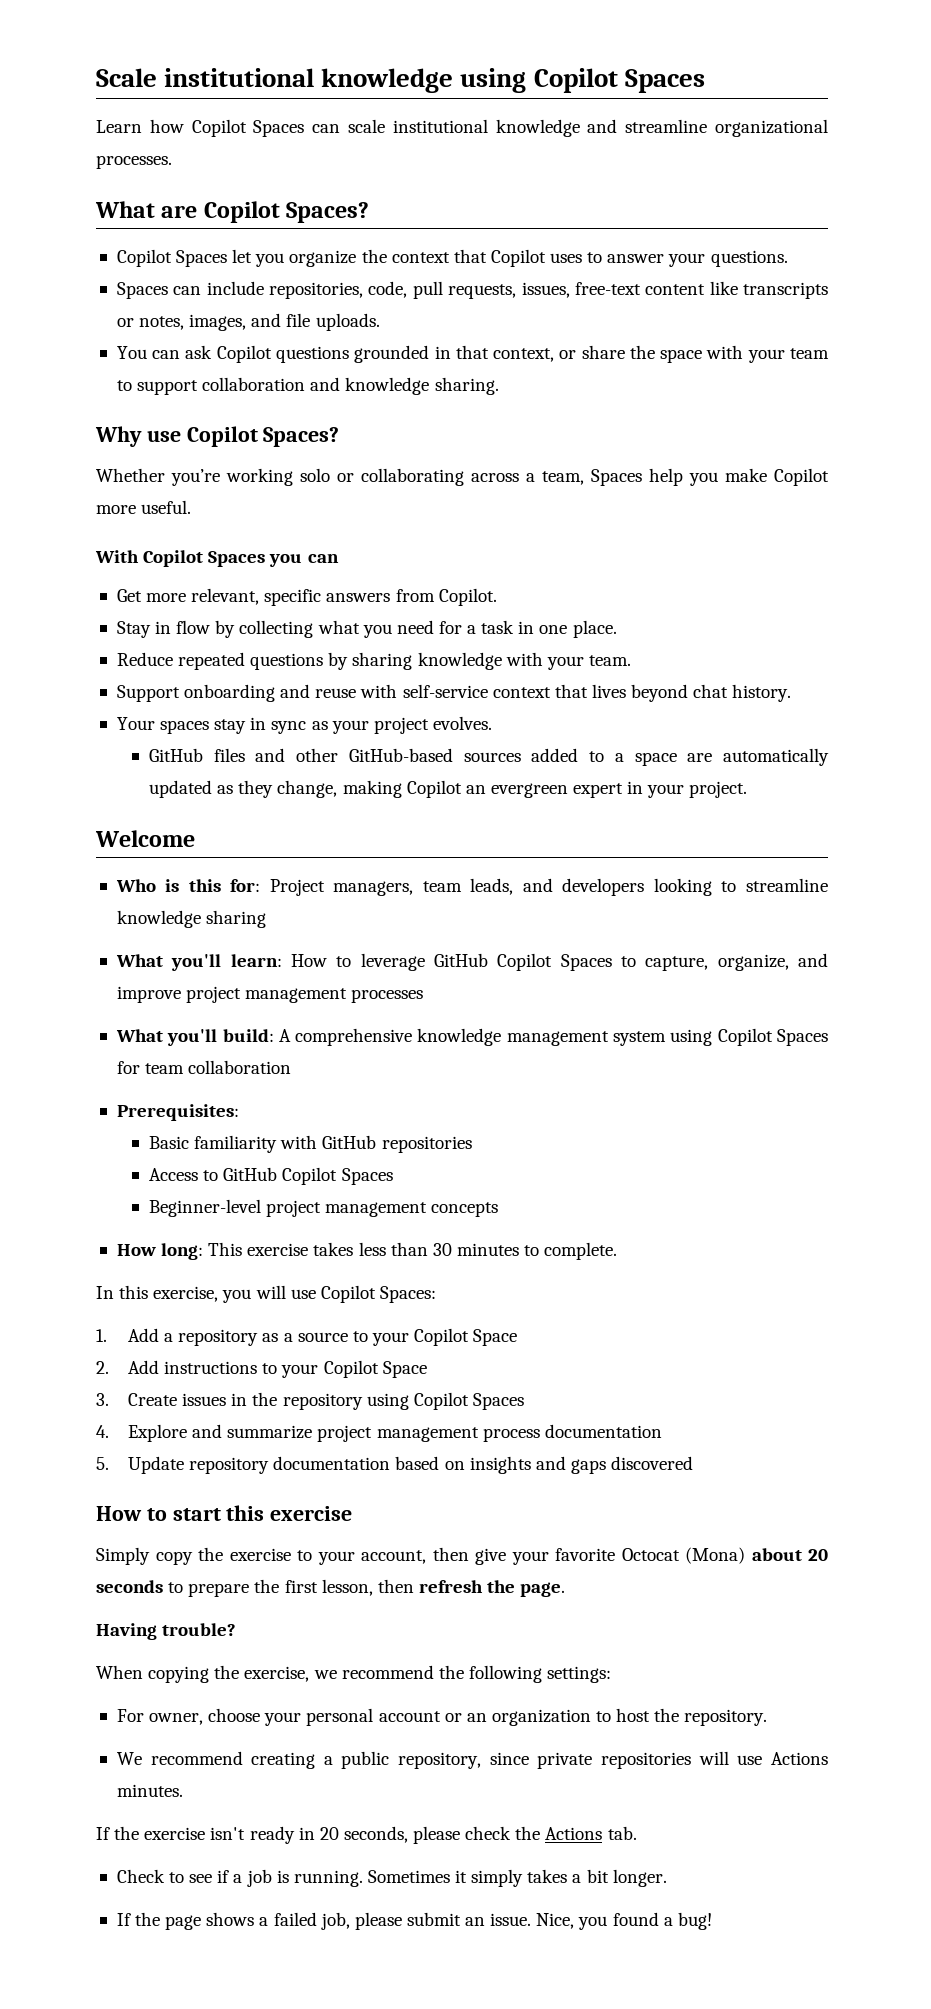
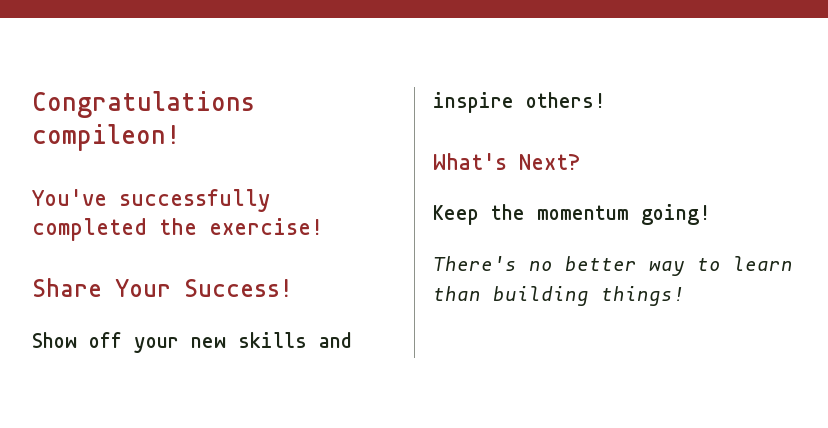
[96,68,705,93] [96,119,828,137] [96,155,172,169] [95,201,370,223] [116,249,788,267] [116,281,828,299] [116,313,380,331] [116,345,829,363] [116,377,499,395] [95,426,340,447] [96,468,829,486] [96,500,192,514] [95,550,339,567] [116,588,497,606] [116,620,617,638] [116,652,631,670] [116,684,792,702] [116,716,492,734] [148,748,829,766] [148,780,748,798] [95,830,195,847] [115,878,828,896] [116,910,267,928] [115,953,828,971] [116,986,424,1003] [115,1028,829,1046] [116,1060,292,1074] [116,1104,239,1121] [148,1135,472,1153] [148,1167,393,1185] [148,1199,499,1217] [116,1242,618,1260] [96,1285,436,1303] [96,1328,518,1346] [96,1360,427,1378] [96,1392,524,1410] [96,1424,662,1442] [96,1456,694,1474] [96,1505,353,1521] [96,1547,828,1565] [96,1579,566,1597] [96,1623,237,1640] [96,1665,612,1683] [116,1708,768,1726] [116,1751,828,1769] [116,1784,183,1797] [96,1826,637,1844] [116,1869,667,1887] [116,1912,712,1930] Scale institutional knowledge using Copilot Spaces // Learn how Copilot Spaces can scale institutional knowledge and streamline organizational processes. // What are Copilot Spaces? // Copilot Spaces let you organize the context that Copilot uses to answer your questions. // Spaces can include repositories, code, pull requests, issues, free-text content like transcripts or notes, images, and file uploads. // You can ask Copilot questions grounded in that context, or share the space with your team to support collaboration and knowledge sharing. // Why use Copilot Spaces? // Whether you’re working solo or collaborating across a team, Spaces help you make Copilot more useful. // With Copilot Spaces you can // Get more relevant, specific answers from Copilot. // Stay in flow by collecting what you need for a task in one place. // Reduce repeated questions by sharing knowledge with your team. // Support onboarding and reuse with self-service context that lives beyond chat history. // Your spaces stay in sync as your project evolves. // GitHub files and other GitHub-based sources added to a space are automatically updated as they change, making Copilot an evergreen expert in your project. // Welcome // Who is this for: Project managers, team leads, and developers looking to streamline knowledge sharing // What you'll learn: How to leverage GitHub Copilot Spaces to capture, organize, and improve project management processes // What you'll build: A comprehensive knowledge management system using Copilot Spaces for team collaboration // Prerequisites: // Basic familiarity with GitHub repositories // Access to GitHub Copilot Spaces // Beginner-level project management concepts // How long: This exercise takes less than 30 minutes to complete. // In this exercise, you will use Copilot Spaces: // 1. Add a repository as a source to your Copilot Space // 2. Add instructions to your Copilot Space // 3. Create issues in the repository using Copilot Spaces // 4. Explore and summarize project management process documentation // 5. Update repository documentation based on insights and gaps discovered // How to start this exercise // Simply copy the exercise to your account, then give your favorite Octocat (Mona) about 20 seconds to prepare the first lesson, then refresh the page. // Having trouble? // When copying the exercise, we recommend the following settings: // For owner, choose your personal account or an organization to host the repository. // We recommend creating a public repository, since private repositories will use Actions minutes. // If the exercise isn't ready in 20 seconds, please check the Actions tab. // Check to see if a job is running. Sometimes it simply takes a bit longer. // If the page shows a failed job, please submit an issue. Nice, you found a bug! -> [32,91,255,118] [32,124,181,151] [32,189,270,212] [32,218,323,241] [32,278,293,297] [32,332,352,353] [433,92,606,113] [433,153,580,170] [433,204,711,225] [433,256,793,276] [433,286,685,306] Congratulations compileon! // You've successfully completed the exercise! // Share Your Success! // Show off your new skills and inspire others! // What's Next? // Keep the momentum going! // There's no better way to learn than building things!

